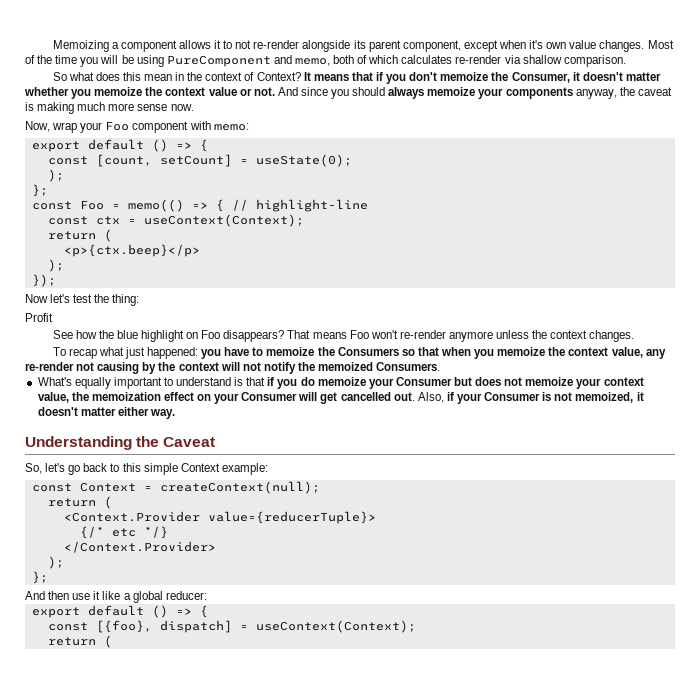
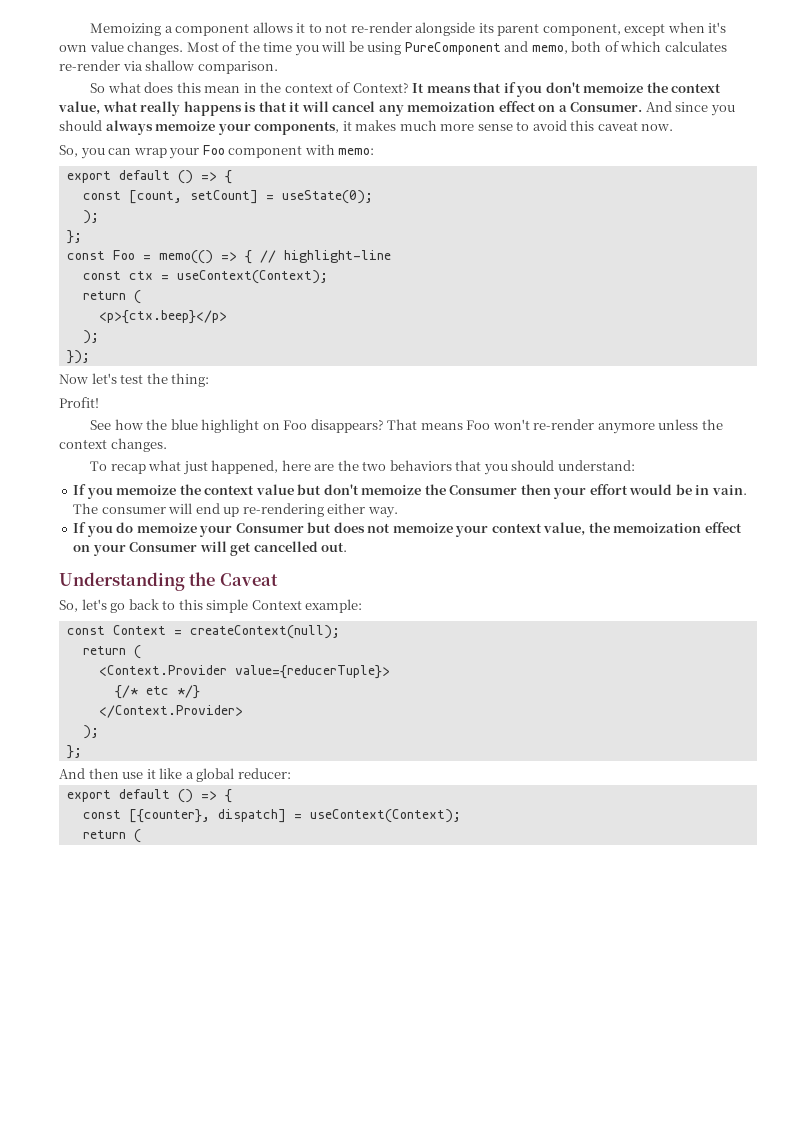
[511,72,661,83] [24,87,275,99] Consumer, it doesn't matter whether you memoize the context value or not. -> [671,83,722,93] [58,101,643,116] context value, what really happens is that it will cancel any memoization effect on a Consumer.
[505,87,672,99] [25,102,194,114] [25,121,50,132] components anyway, the caveat is making much more sense now. // Now, -> [254,120,674,135] [59,145,132,159] components, it makes much more sense to avoid this caveat now. // So, you can
[25,313,53,322] Profit -> [59,397,99,408] Profit!
[147,347,666,359] [25,362,441,374] [37,377,275,389] happened: you have to memoize the Consumers so that when you memoize the context value, any re-render not causing by the context will not notify the memoized Consumers. // What's equally important to understand is that if -> [211,460,635,475] [73,484,747,499] [73,503,398,518] [73,522,87,533] happened, here are the two behaviors that you should understand: // If you memoize the context value but don't memoize the Consumer then your effort would be in vain. The consumer will end up re-rendering either way. // If
[417,392,644,404] [37,407,175,419] Also, if your Consumer is not memoized, it doesn't matter either way. -> (348, 547) none
[95,620,152,633] [{foo}, -> [128,809,210,823] [{counter},

